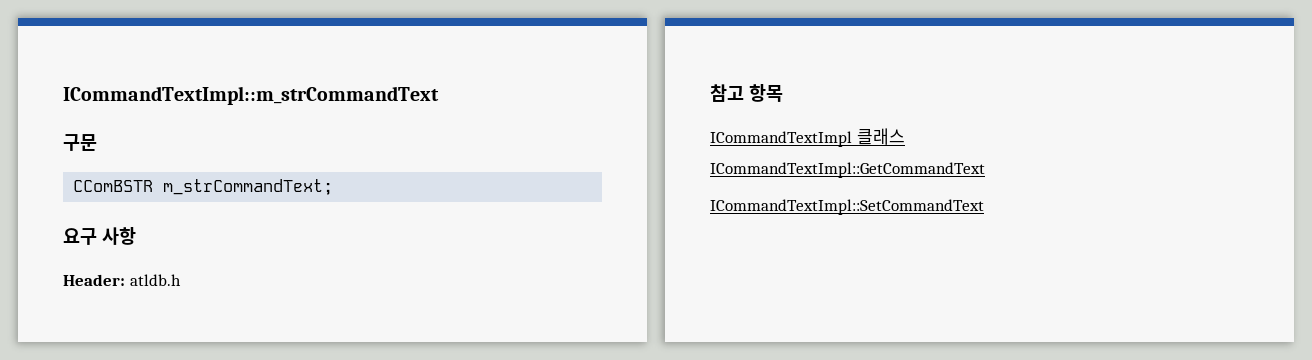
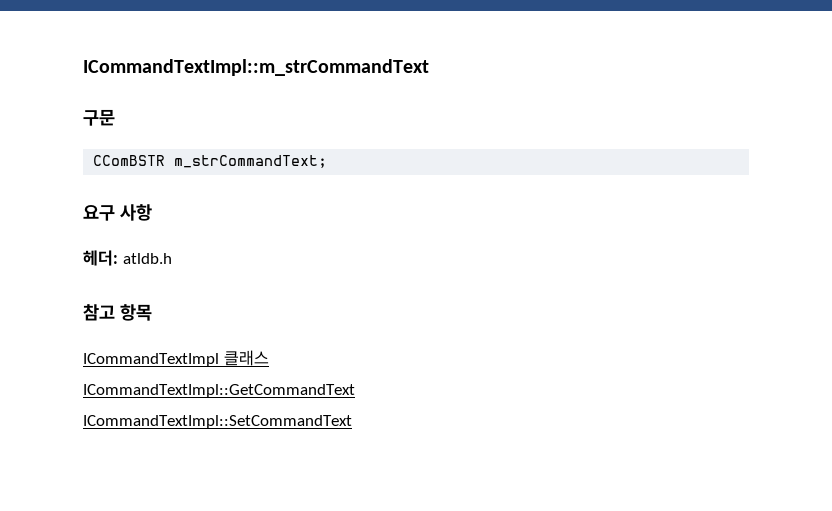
[63,274,125,286] Header: -> [83,250,118,266] 헤더:

